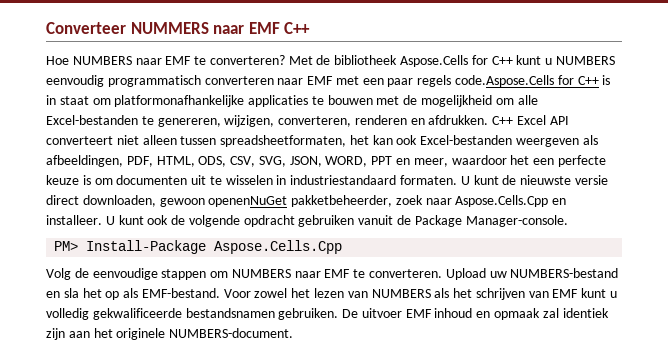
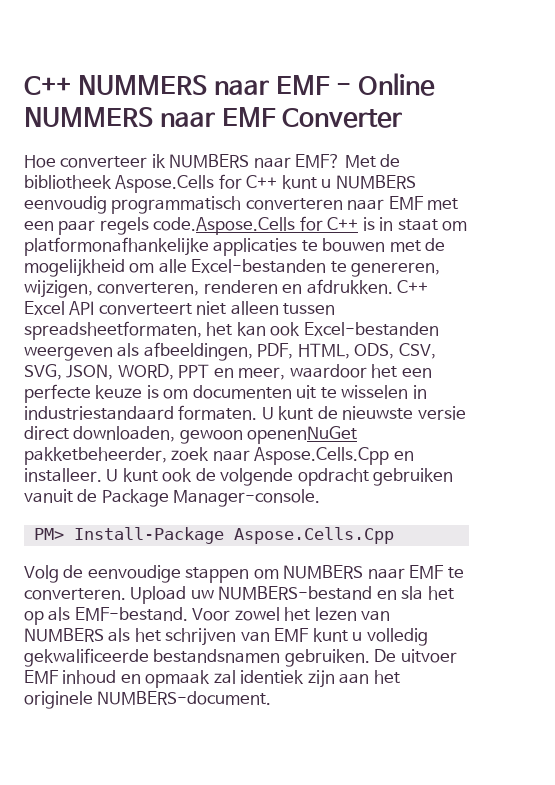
[46,22,311,34] [46,55,285,65] Converteer NUMMERS naar EMF C++ // Hoe NUMBERS naar EMF te converteren? -> [24,73,436,96] [24,107,403,128] [24,154,341,168] C++ NUMMERS naar EMF - Online NUMMERS naar EMF Converter // Hoe converteer ik NUMBERS naar EMF?

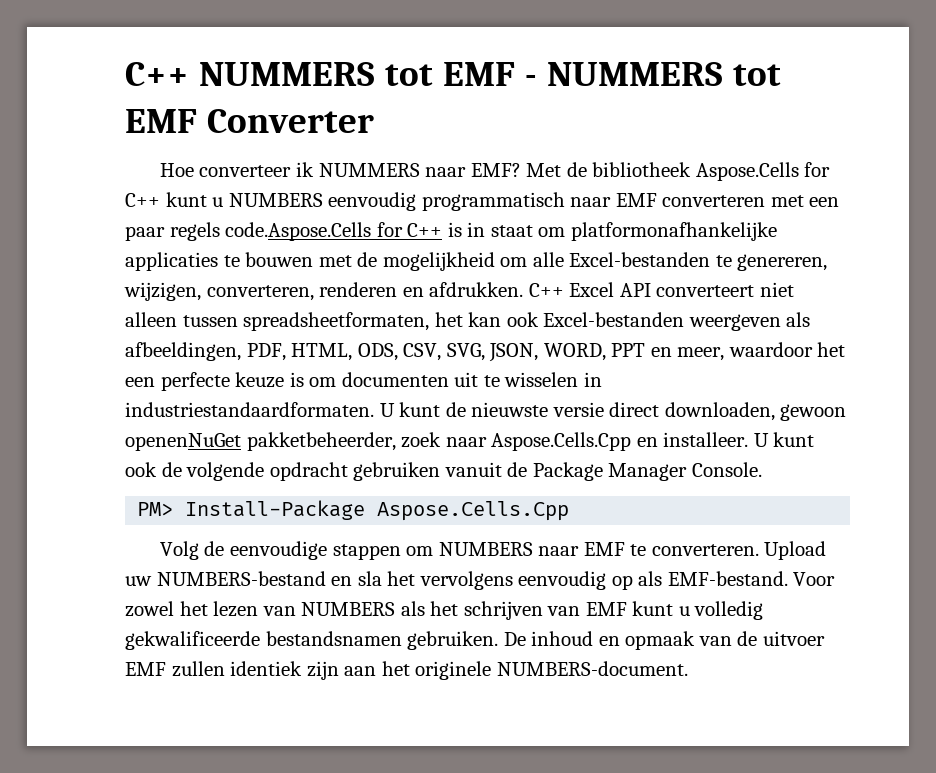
[214,80,270,95] naar -> [384,64,433,86] tot
[358,73,436,96] [24,107,216,127] Online NUMMERS naar -> [546,62,781,86] NUMMERS tot
[169,154,250,168] NUMBERS -> [318,163,420,177] NUMMERS
[245,196,424,210] converteren naar EMF -> [570,193,766,207] naar EMF converteren
[24,405,258,420] industriestandaard formaten. -> [125,402,374,417] industriestandaardformaten.
[173,489,321,507] Manager-console. -> [608,462,762,481] Manager Console.
(454, 593) none -> [419,571,607,590] vervolgens eenvoudig
[400,649,457,663] [24,670,59,684] uitvoer EMF -> (526, 639) none
[213,670,236,684] zal -> [698,631,825,646] [125,661,225,677] van de uitvoer EMF zullen

